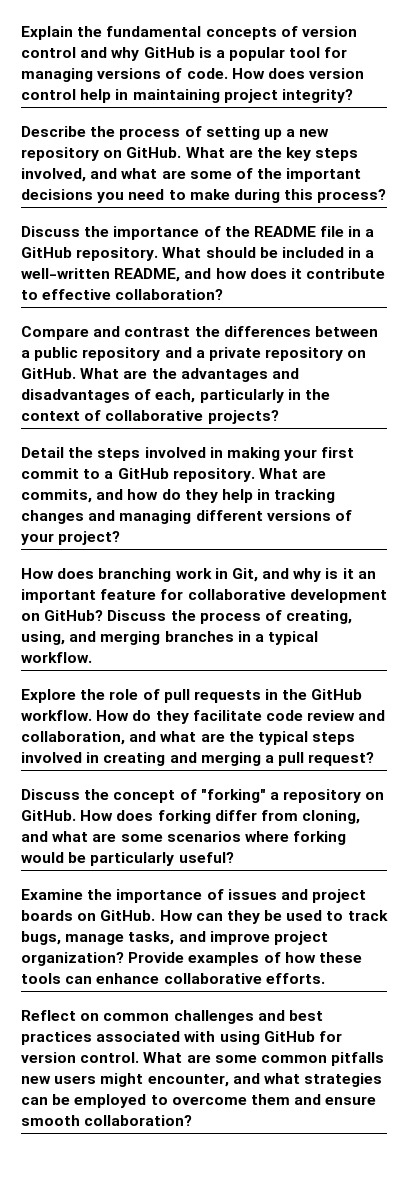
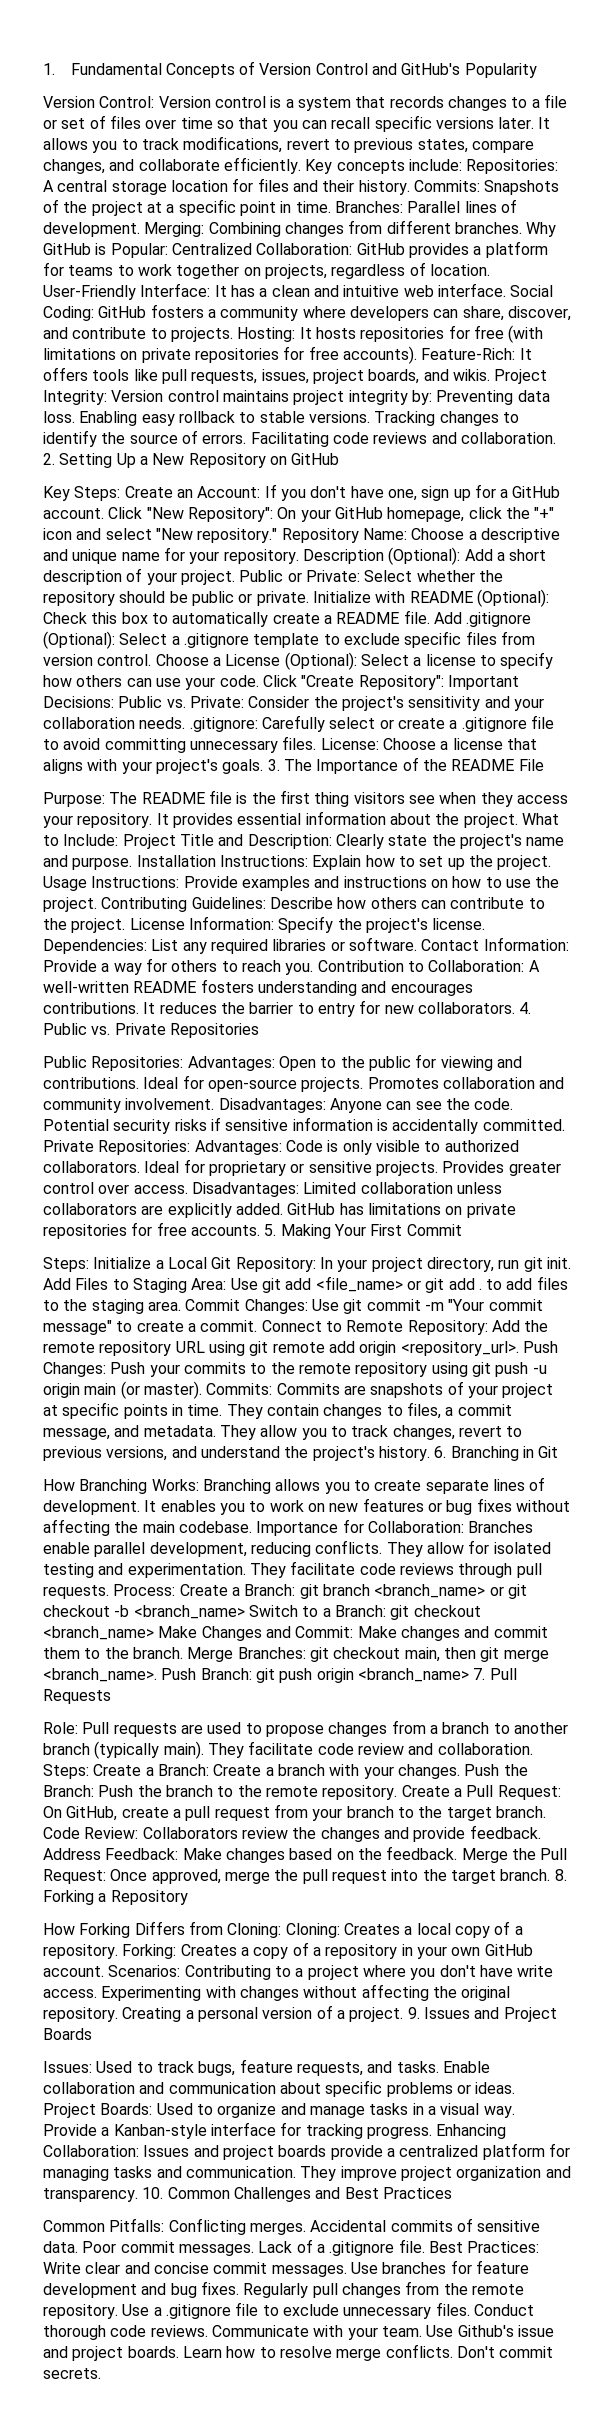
[21,26,357,40] [21,47,348,61] [21,68,365,82] [21,89,353,103] [21,126,330,140] [21,147,359,161] [21,168,362,182] [21,189,387,203] [21,226,375,240] [21,247,375,261] [21,268,386,282] [21,289,224,300] [21,326,378,340] [21,347,367,361] [21,368,299,382] [21,389,330,403] [21,410,279,424] [21,447,355,461] [21,468,327,482] [21,489,336,503] [21,510,352,524] [21,531,121,545] [21,568,376,582] [21,589,387,603] [21,610,353,624] [21,631,319,645] [21,652,92,663] [21,689,363,703] [21,710,386,724] [21,731,356,745] [21,752,375,766] [21,789,385,803] [21,810,361,824] [21,831,347,845] [21,852,234,866] [21,889,367,903] [21,910,388,924] [21,931,328,945] [21,952,362,966] [21,973,325,984] [21,1010,323,1024] [21,1031,342,1045] [21,1052,385,1066] [21,1073,383,1087] [21,1094,377,1108] [21,1115,193,1126] Explain the fundamental concepts of version control and why GitHub is a popular tool for managing versions of code. How does version control help in maintaining project integrity? // Describe the process of setting up a new repository on GitHub. What are the key steps involved, and what are some of the important decisions you need to make during this process? // Discuss the importance of the README file in a GitHub repository. What should be included in a well-written README, and how does it contribute to effective collaboration? // Compare and contrast the differences between a public repository and a private repository on GitHub. What are the advantages and disadvantages of each, particularly in the context of collaborative projects? // Detail the steps involved in making your first commit to a GitHub repository. What are commits, and how do they help in tracking changes and managing different versions of your project? // How does branching work in Git, and why is it an important feature for collaborative development on GitHub? Discuss the process of creating, using, and merging branches in a typical workflow. // Explore the role of pull requests in the GitHub workflow. How do they facilitate code review and collaboration, and what are the typical steps involved in creating and merging a pull request? // Discuss the concept of "forking" a repository on GitHub. How does forking differ from cloning, and what are some scenarios where forking would be particularly useful? // Examine the importance of issues and project boards on GitHub. How can they be used to track bugs, manage tasks, and improve project organization? Provide examples of how these tools can enhance collaborative efforts. // Reflect on common challenges and best practices associated with using GitHub for version control. What are some common pitfalls new users might encounter, and what strategies can be employed to overcome them and ensure smooth collaboration? -> [43,61,537,78] [43,94,567,111] [43,115,551,132] [43,136,534,153] [43,157,559,174] [43,178,560,195] [43,199,517,216] [43,220,557,237] [43,241,548,258] [43,262,490,279] [43,283,554,300] [43,304,571,321] [43,325,544,343] [43,346,532,364] [43,367,548,384] [43,390,550,405] [43,411,519,426] [43,430,556,447] [43,453,340,468] [43,484,561,501] [43,507,555,522] [43,528,560,543] [43,547,547,565] [43,568,503,585] [43,589,549,607] [43,610,532,627] [43,631,535,649] [43,652,554,670] [43,675,519,690] [43,696,544,711] [43,715,554,732] [43,736,537,753] [43,757,544,774] [43,790,568,807] [43,811,559,828] [43,834,565,849] [43,855,552,870] [43,876,560,891] [43,897,545,912] [43,916,486,933] [43,937,569,954] [43,958,540,975] [43,979,473,996] [43,1000,532,1017] [43,1023,259,1038] [43,1054,522,1071] [43,1075,565,1092] [43,1098,514,1113] [43,1117,565,1134] [43,1140,519,1155] [43,1159,561,1176] [43,1182,502,1197] [43,1203,516,1218] [43,1222,462,1239] [43,1257,571,1272] [43,1276,568,1293] [43,1299,543,1314] [43,1320,549,1335] [43,1341,558,1356] [43,1362,547,1377] [43,1381,554,1399] [43,1402,512,1419] [43,1425,523,1440] [43,1446,559,1461] [43,1477,546,1494] [43,1498,570,1515] [43,1519,534,1536] [43,1540,551,1557] [43,1561,542,1578] [43,1584,527,1599] [43,1605,481,1620] [43,1626,548,1641] [43,1647,549,1662] [43,1668,517,1683] [43,1689,111,1704] [43,1720,568,1737] [43,1741,533,1759] [43,1764,528,1779] [43,1785,561,1800] [43,1804,546,1821] [43,1825,541,1842] [43,1846,568,1863] [43,1869,567,1884] [43,1890,188,1905] [43,1921,523,1938] [43,1942,533,1959] [43,1965,554,1980] [43,1984,511,2001] [43,2005,557,2022] [43,2028,92,2040] [43,2059,490,2076] [43,2080,516,2097] [43,2103,515,2118] [43,2122,507,2139] [43,2143,570,2160] [43,2166,571,2181] [43,2187,452,2202] [43,2218,541,2235] [43,2239,540,2256] [43,2260,529,2277] [43,2281,524,2298] [43,2302,534,2319] [43,2325,554,2340] [43,2344,554,2361] [43,2368,101,2379] 1. Fundamental Concepts of Version Control and GitHub's Popularity // Version Control: Version control is a system that records changes to a file or set of files over time so that you can recall specific versions later. It allows you to track modifications, revert to previous states, compare changes, and collaborate efficiently. Key concepts include: Repositories: A central storage location for files and their history. Commits: Snapshots of the project at a specific point in time. Branches: Parallel lines of development. Merging: Combining changes from different branches. Why GitHub is Popular: Centralized Collaboration: GitHub provides a platform for teams to work together on projects, regardless of location. User-Friendly Interface: It has a clean and intuitive web interface. Social Coding: GitHub fosters a community where developers can share, discover, and contribute to projects. Hosting: It hosts repositories for free (with limitations on private repositories for free accounts). Feature-Rich: It offers tools like pull requests, issues, project boards, and wikis. Project Integrity: Version control maintains project integrity by: Preventing data loss. Enabling easy rollback to stable versions. Tracking changes to identify the source of errors. Facilitating code reviews and collaboration. 2. Setting Up a New Repository on GitHub // Key Steps: Create an Account: If you don't have one, sign up for a GitHub account. Click "New Repository": On your GitHub homepage, click the "+" icon and select "New repository." Repository Name: Choose a descriptive and unique name for your repository. Description (Optional): Add a short description of your project. Public or Private: Select whether the repository should be public or private. Initialize with README (Optional): Check this box to automatically create a README file. Add .gitignore (Optional): Select a .gitignore template to exclude specific files from version control. Choose a License (Optional): Select a license to specify how others can use your code. Click "Create Repository": Important Decisions: Public vs. Private: Consider the project's sensitivity and your collaboration needs. .gitignore: Carefully select or create a .gitignore file to avoid committing unnecessary files. License: Choose a license that aligns with your project's goals. 3. The Importance of the README File // Purpose: The README file is the first thing visitors see when they access your repository. It provides essential information about the project. What to Include: Project Title and Description: Clearly state the project's name and purpose. Installation Instructions: Explain how to set up the project. Usage Instructions: Provide examples and instructions on how to use the project. Contributing Guidelines: Describe how others can contribute to the project. License Information: Specify the project's license. Dependencies: List any required libraries or software. Contact Information: Provide a way for others to reach you. Contribution to Collaboration: A well-written README fosters understanding and encourages contributions. It reduces the barrier to entry for new collaborators. 4. Public vs. Private Repositories // Public Repositories: Advantages: Open to the public for viewing and contributions. Ideal for open-source projects. Promotes collaboration and community involvement. Disadvantages: Anyone can see the code. Potential security risks if sensitive information is accidentally committed. Private Repositories: Advantages: Code is only visible to authorized collaborators. Ideal for proprietary or sensitive projects. Provides greater control over access. Disadvantages: Limited collaboration unless collaborators are explicitly added. GitHub has limitations on private repositories for free accounts. 5. Making Your First Commit // Steps: Initialize a Local Git Repository: In your project directory, run git init. Add Files to Staging Area: Use git add <file_name> or git add . to add files to the staging area. Commit Changes: Use git commit -m "Your commit message" to create a commit. Connect to Remote Repository: Add the remote repository URL using git remote add origin <repository_url>. Push Changes: Push your commits to the remote repository using git push -u origin main (or master). Commits: Commits are snapshots of your project at specific points in time. They contain changes to files, a commit message, and metadata. They allow you to track changes, revert to previous versions, and understand the project's history. 6. Branching in Git // How Branching Works: Branching allows you to create separate lines of development. It enables you to work on new features or bug fixes without affecting the main codebase. Importance for Collaboration: Branches enable parallel development, reducing conflicts. They allow for isolated testing and experimentation. They facilitate code reviews through pull requests. Process: Create a Branch: git branch <branch_name> or git checkout -b <branch_name> Switch to a Branch: git checkout <branch_name> Make Changes and Commit: Make changes and commit them to the branch. Merge Branches: git checkout main, then git merge <branch_name>. Push Branch: git push origin <branch_name> 7. Pull Requests // Role: Pull requests are used to propose changes from a branch to another branch (typically main). They facilitate code review and collaboration. Steps: Create a Branch: Create a branch with your changes. Push the Branch: Push the branch to the remote repository. Create a Pull Request: On GitHub, create a pull request from your branch to the target branch. Code Review: Collaborators review the changes and provide feedback. Address Feedback: Make changes based on the feedback. Merge the Pull Request: Once approved, merge the pull request into the target branch. 8. Forking a Repository // How Forking Differs from Cloning: Cloning: Creates a local copy of a repository. Forking: Creates a copy of a repository in your own GitHub account. Scenarios: Contributing to a project where you don't have write access. Experimenting with changes without affecting the original repository. Creating a personal version of a project. 9. Issues and Project Boards // Issues: Used to track bugs, feature requests, and tasks. Enable collaboration and communication about specific problems or ideas. Project Boards: Used to organize and manage tasks in a visual way. Provide a Kanban-style interface for tracking progress. Enhancing Collaboration: Issues and project boards provide a centralized platform for managing tasks and communication. They improve project organization and transparency. 10. Common Challenges and Best Practices // Common Pitfalls: Conflicting merges. Accidental commits of sensitive data. Poor commit messages. Lack of a .gitignore file. Best Practices: Write clear and concise commit messages. Use branches for feature development and bug fixes. Regularly pull changes from the remote repository. Use a .gitignore file to exclude unnecessary files. Conduct thorough code reviews. Communicate with your team. Use Github's issue and project boards. Learn how to resolve merge conflicts. Don't commit secrets.

